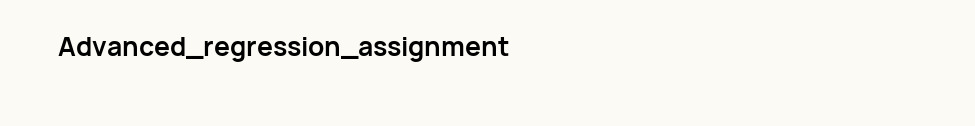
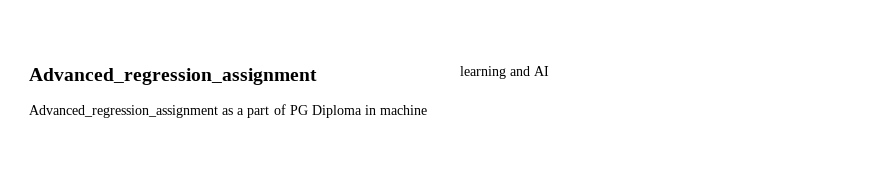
[58,37,509,62] Advanced_regression_assignment -> [29,68,317,85] [29,104,427,118] [460,66,549,79] Advanced_regression_assignment // Advanced_regression_assignment as a part of PG Diploma in machine learning and AI

